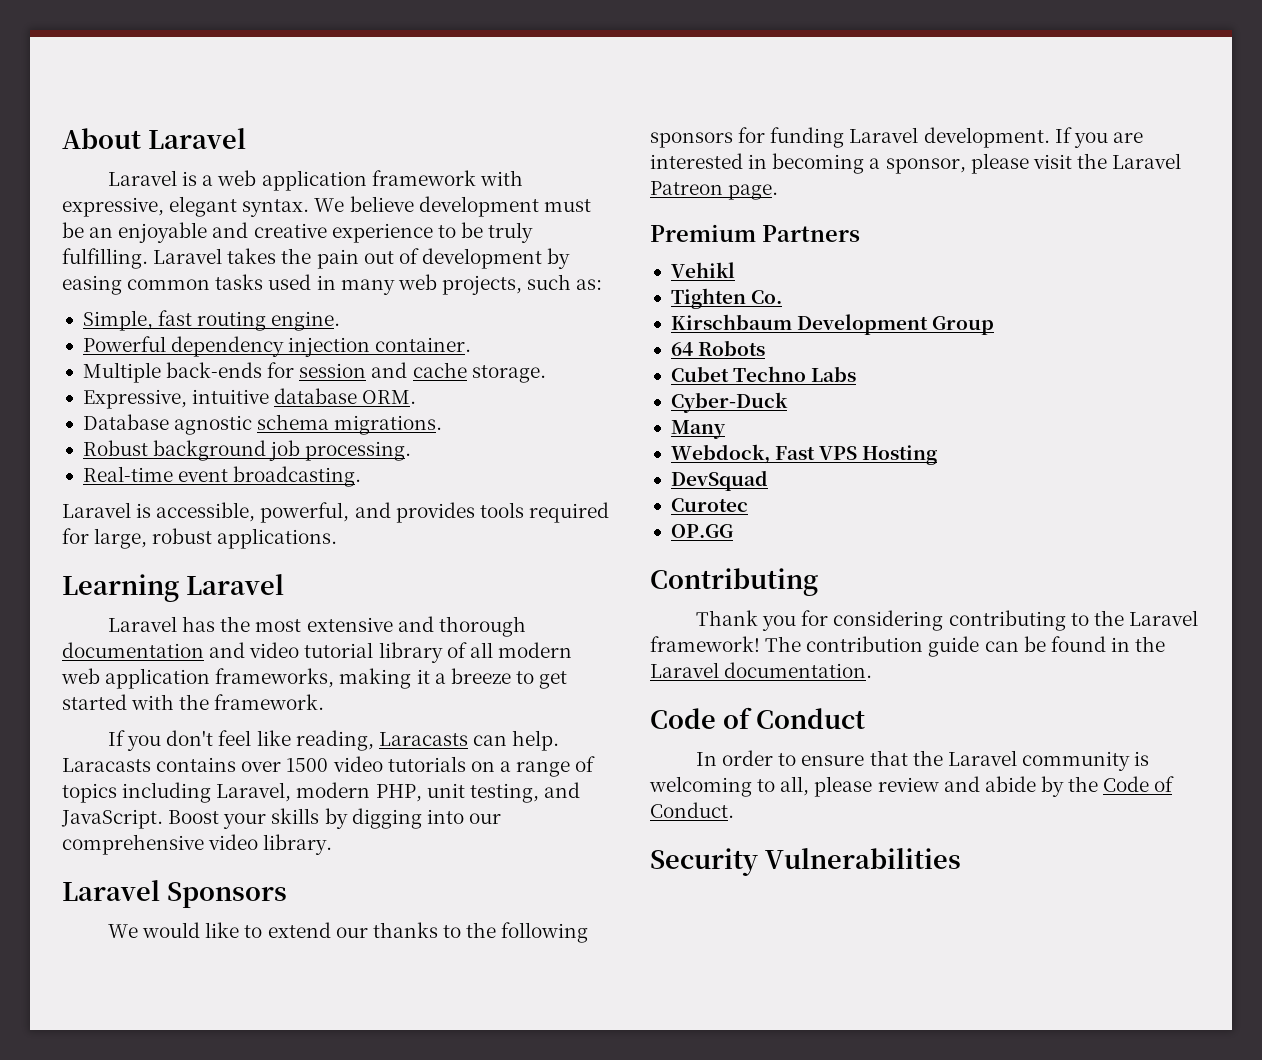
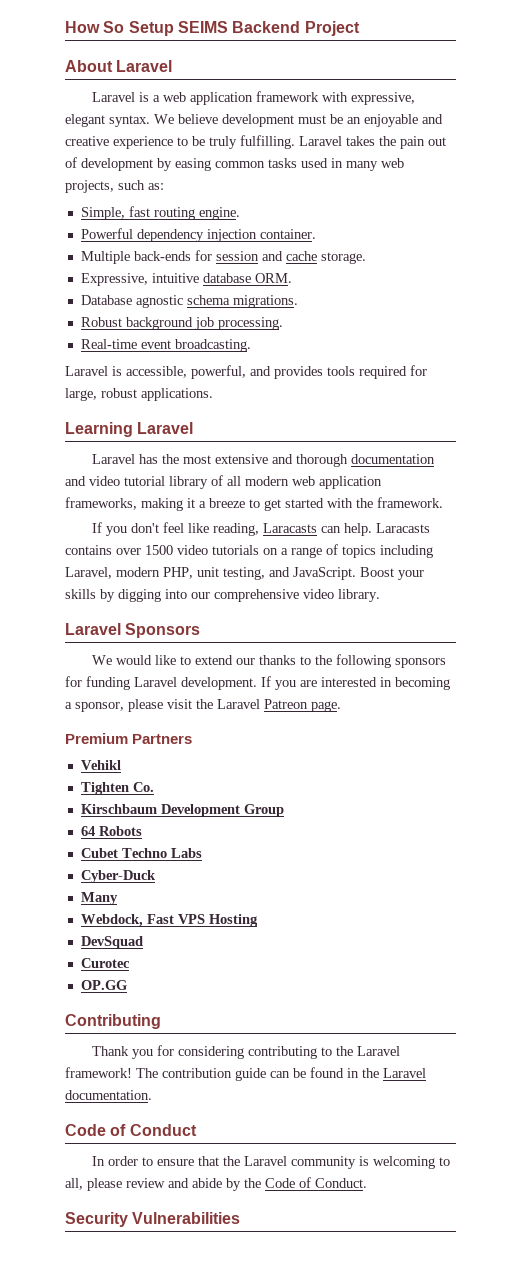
(62, 138) none -> [65,21,360,36] How So Setup SEIMS Backend Project //

